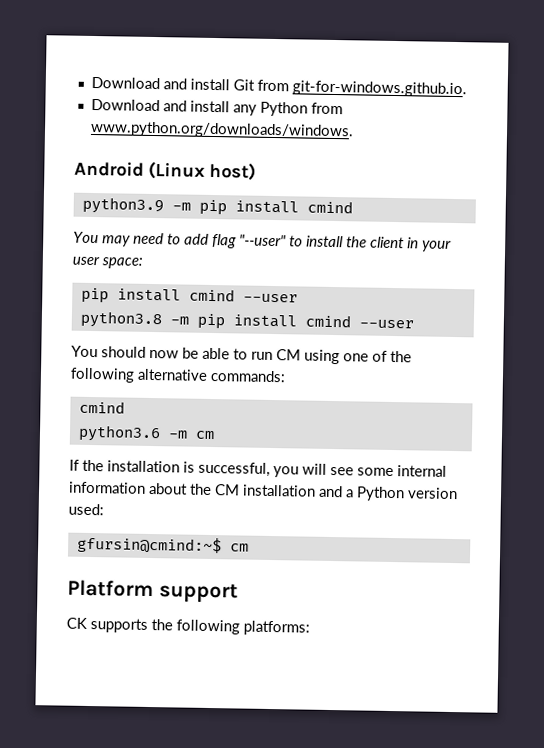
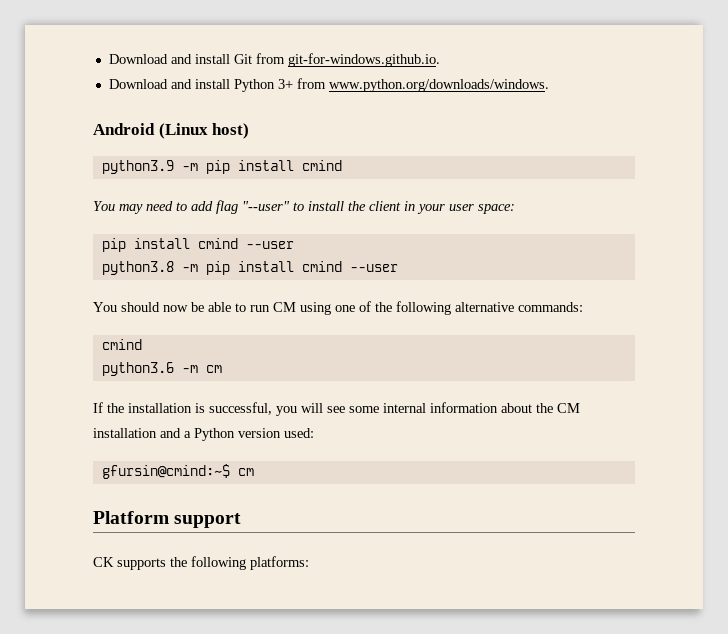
[232,101,308,117] any Python -> [233,79,293,92] Python 3+

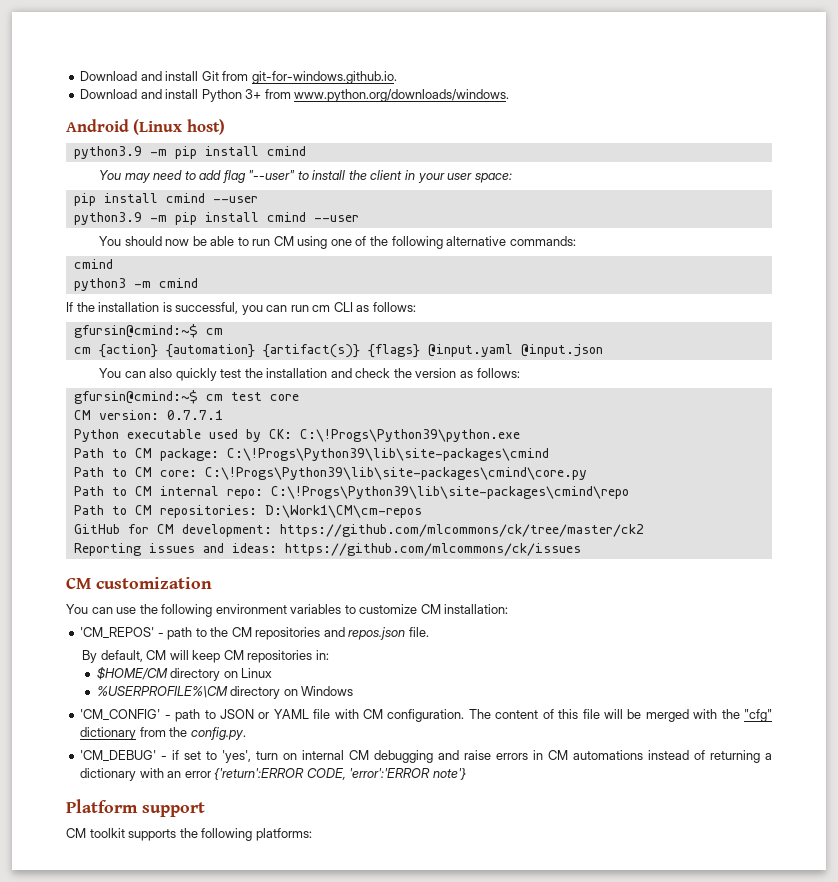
[101,261,174,275] python3.8 -> [73,212,142,225] python3.9
[101,362,222,376] python3.6 -m cm -> [73,278,198,291] python3 -m cmind
[301,402,580,413] [93,428,314,441] [101,464,254,479] will see some internal information about the CM installation and a Python version used: // gfursin@cmind:~$ cm -> [266,302,416,312] [73,324,223,338] [73,344,603,358] [99,368,520,381] [73,390,299,404] [73,410,223,420] [73,429,520,442] [73,448,549,461] [73,467,587,480] [73,486,629,499] [73,505,422,518] [73,524,644,537] [73,543,581,556] [66,577,212,589] [66,604,509,617] [80,627,429,640] [82,650,329,663] [96,667,273,681] [96,686,354,699] [80,709,772,722] [80,727,246,740] [80,750,773,763] [80,768,466,781] can run cm CLI as follows: // gfursin@cmind:~$ cm // cm {action} {automation} {artifact(s)} {flags} @input.yaml @input.json // You can also quickly test the installation and check the version as follows: // gfursin@cmind:~$ cm test core // CM version: 0.7.7.1 // Python executable used by CK: C:\!Progs\Python39\python.exe // Path to CM package: C:\!Progs\Python39\lib\site-packages\cmind // Path to CM core: C:\!Progs\Python39\lib\site-packages\cmind\core.py // Path to CM internal repo: C:\!Progs\Python39\lib\site-packages\cmind\repo // Path to CM repositories: D:\Work1\CM\cm-repos // GitHub for CM development: https://github.com/mlcommons/ck/tree/master/ck2 // Reporting issues and ideas: https://github.com/mlcommons/ck/issues // CM customization // You can use the following environment variables to customize CM installation: // 'CM_REPOS' - path to the CM repositories and repos.json file. // By default, CM will keep CM repositories in: // $HOME/CM directory on Linux // %USERPROFILE%\CM directory on Windows // 'CM_CONFIG' - path to JSON or YAML file with CM configuration. The content of this file will be merged with the "cfg" dictionary from the config.py. // 'CM_DEBUG' - if set to 'yes', turn on internal CM debugging and raise errors in CM automations instead of returning a dictionary with an error {'return':ERROR CODE, 'error':'ERROR note'}
[93,557,114,567] CK -> [66,828,125,838] CM toolkit

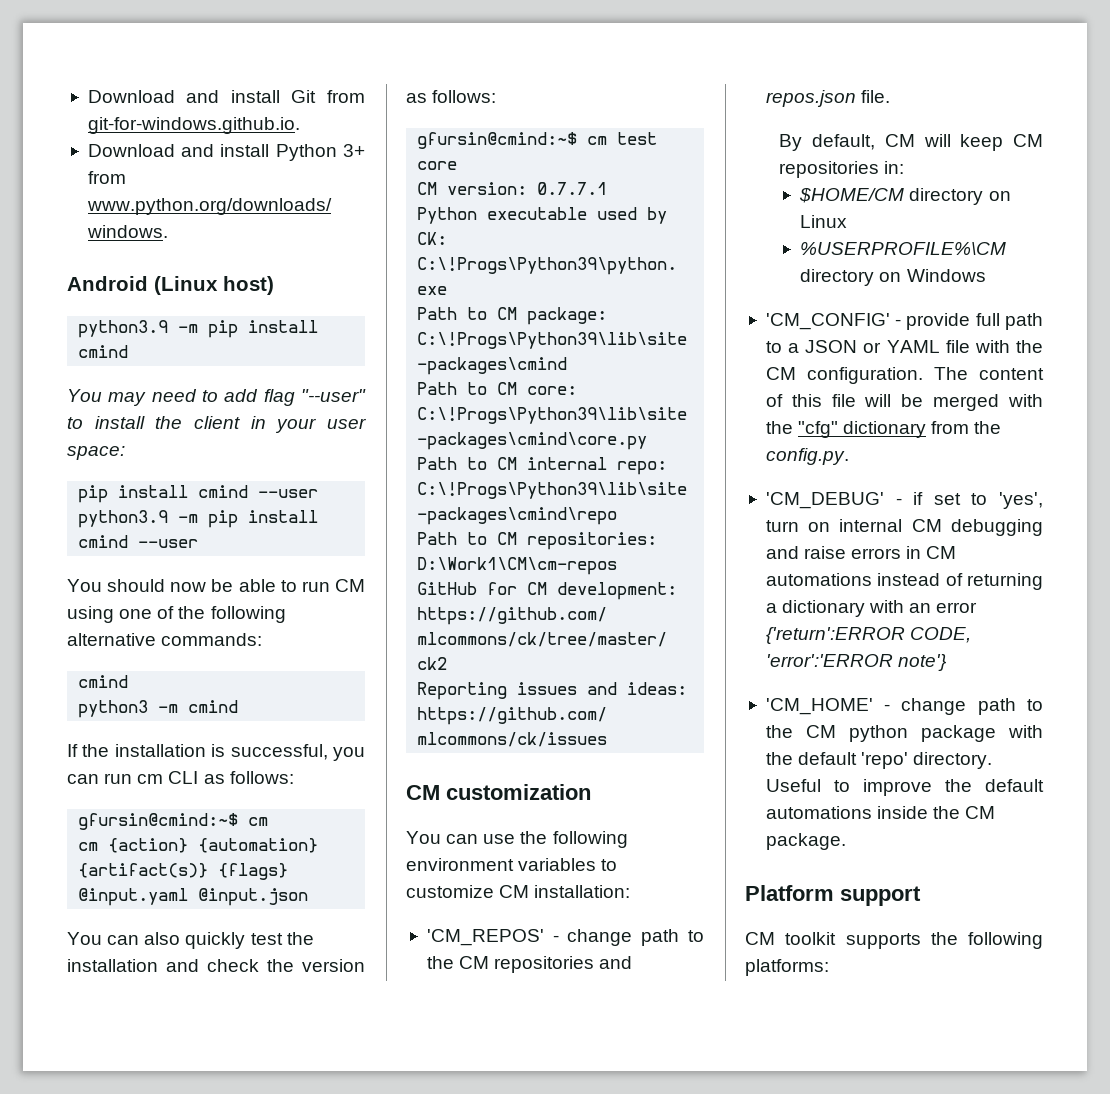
(164, 634) none -> [567,929,633,946] change
[175,709,216,722] path to -> [906,313,1043,330] [765,341,800,353] provide full path to a
(359, 714) none -> [1016,340,1043,353] the
(466, 774) none -> [765,698,1043,715] [765,725,1043,742] [765,752,993,769] [765,779,1044,796] [765,806,996,819] [765,833,846,850] // 'CM_HOME' - change path to the CM python package with the default 'repo' directory. Useful to improve the default automations inside the CM package.

